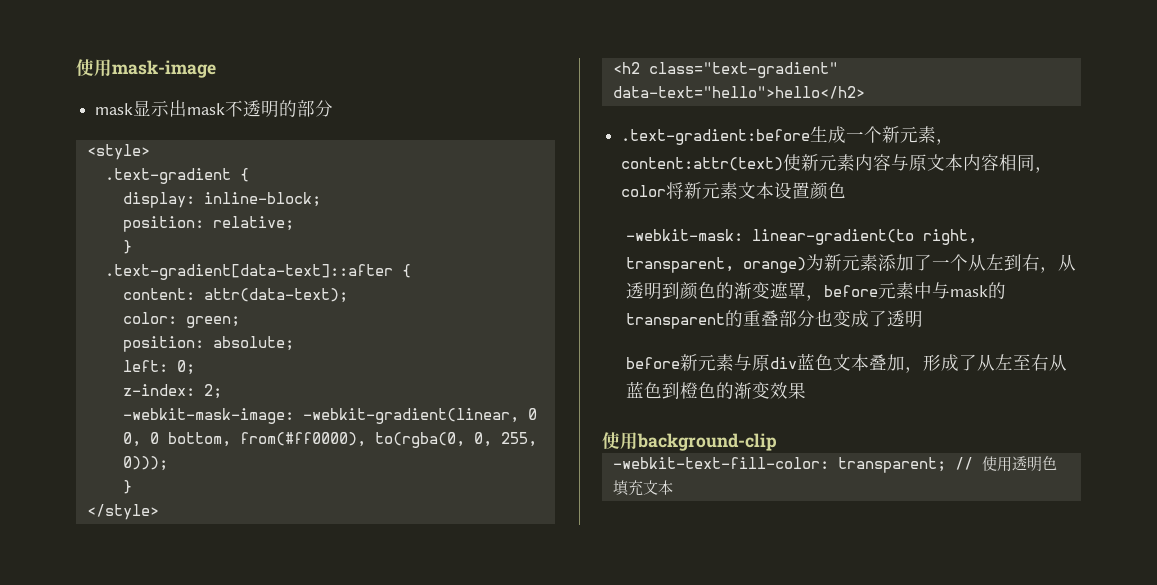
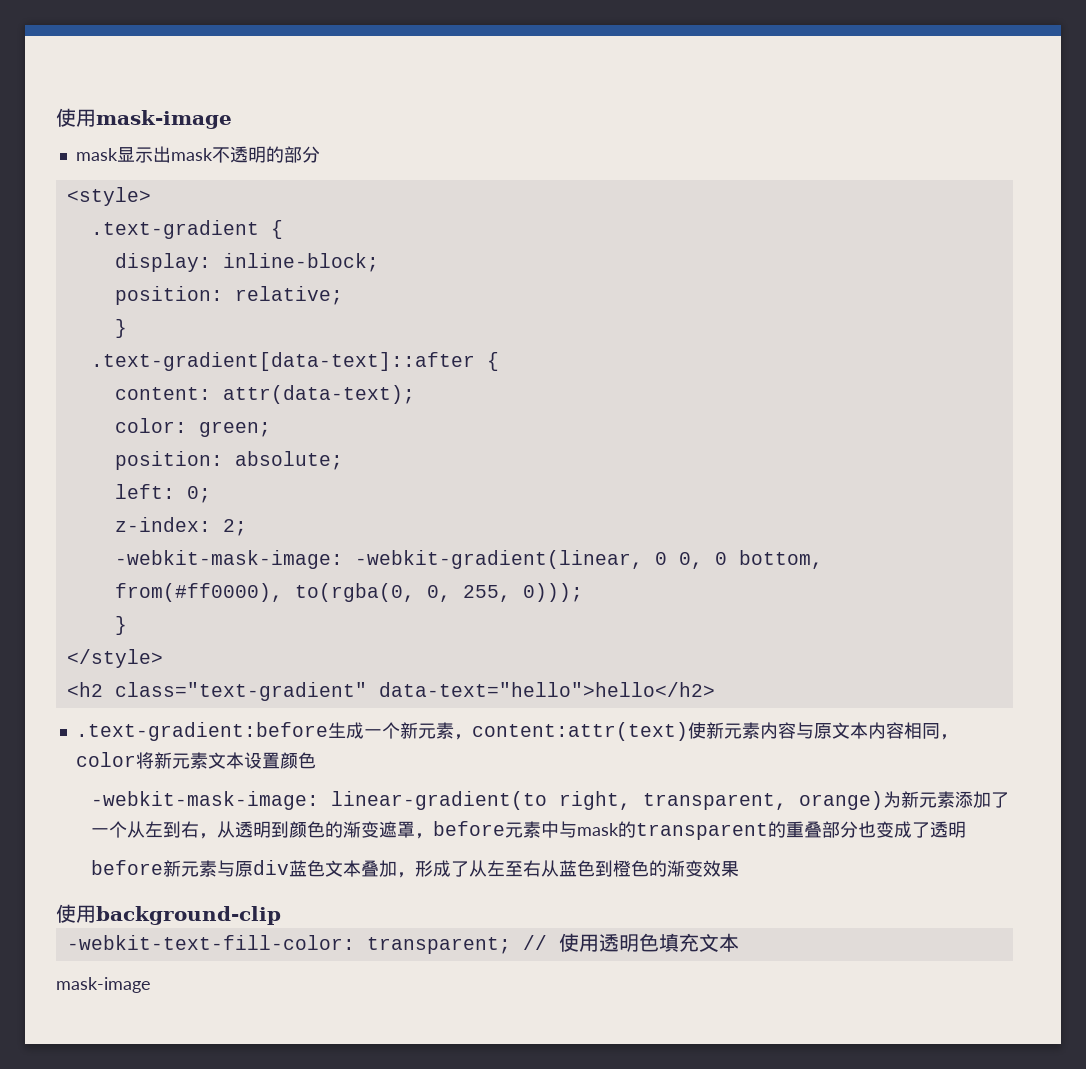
[626,229,744,241] -webkit-mask: -> [90,791,319,810] -webkit-mask-image:
(673, 487) none -> [56,977,151,993] // mask-image

